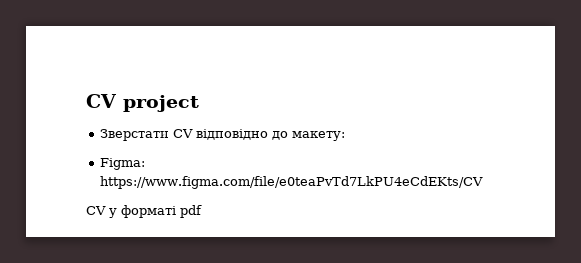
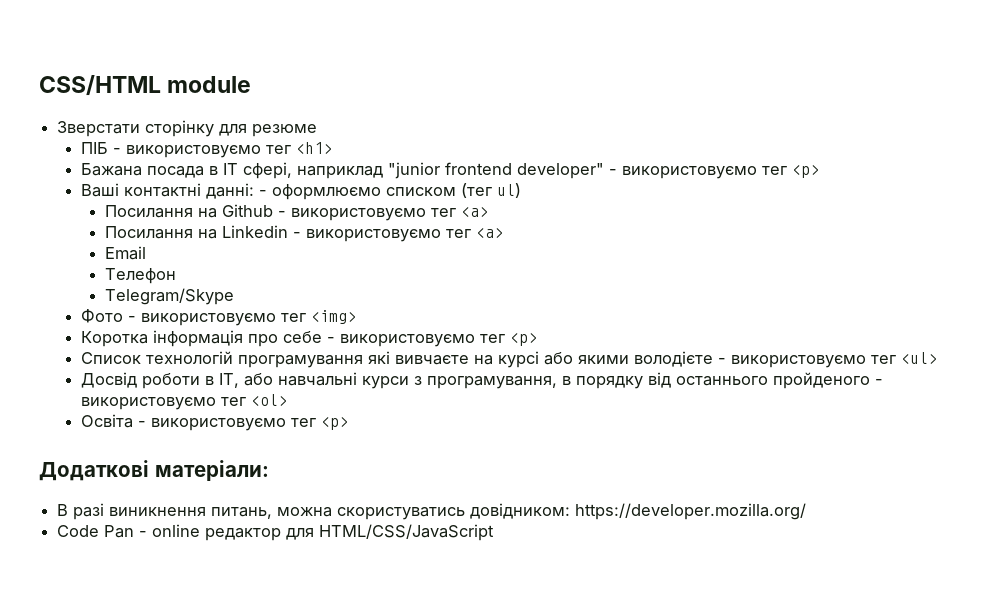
[86,94,199,112] CV project -> [39,75,252,96] CSS/HTML module
[173,129,346,141] [100,158,146,170] [100,176,484,189] [86,205,202,218] СV відповідно до макету: // Figma: https://www.figma.com/file/e0teaPvTd7LkPU4eCdEKts/CV // CV у форматі pdf -> [145,120,318,137] [81,142,333,158] [81,162,820,179] [81,183,522,200] [105,204,489,221] [105,225,504,242] [105,246,147,260] [105,268,177,284] [105,288,235,305] [81,309,357,326] [81,330,538,347] [81,351,938,368] [81,372,884,389] [81,394,288,410] [81,414,349,431] [39,460,269,481] [57,503,807,520] [57,524,495,541] сторінку для резюме // ПІБ - використовуємо тег <h1> // Бажана посада в IT сфері, наприклад "junior frontend developer" - використовуємо тег <p> // Ваші контактні данні: - оформлюємо списком (тег ul) // Посилання на Github - використовуємо тег <a> // Посилання на Linkedin - використовуємо тег <a> // Email // Телефон // Telegram/Skype // Фото - використовуємо тег <img> // Коротка інформація про себе - використовуємо тег <p> // Список технологій програмування які вивчаєте на курсі або якими володієте - використовуємо тег <ul> // Досвід роботи в IT, або навчальні курси з програмування, в порядку від останнього пройденого - використовуємо тег <ol> // Освіта - використовуємо тег <p> // Додаткові матеріали: // В разі виникнення питань, можна скористуватись довідником: https://developer.mozilla.org/ // Code Pan - online редактор для HTML/CSS/JavaScript

